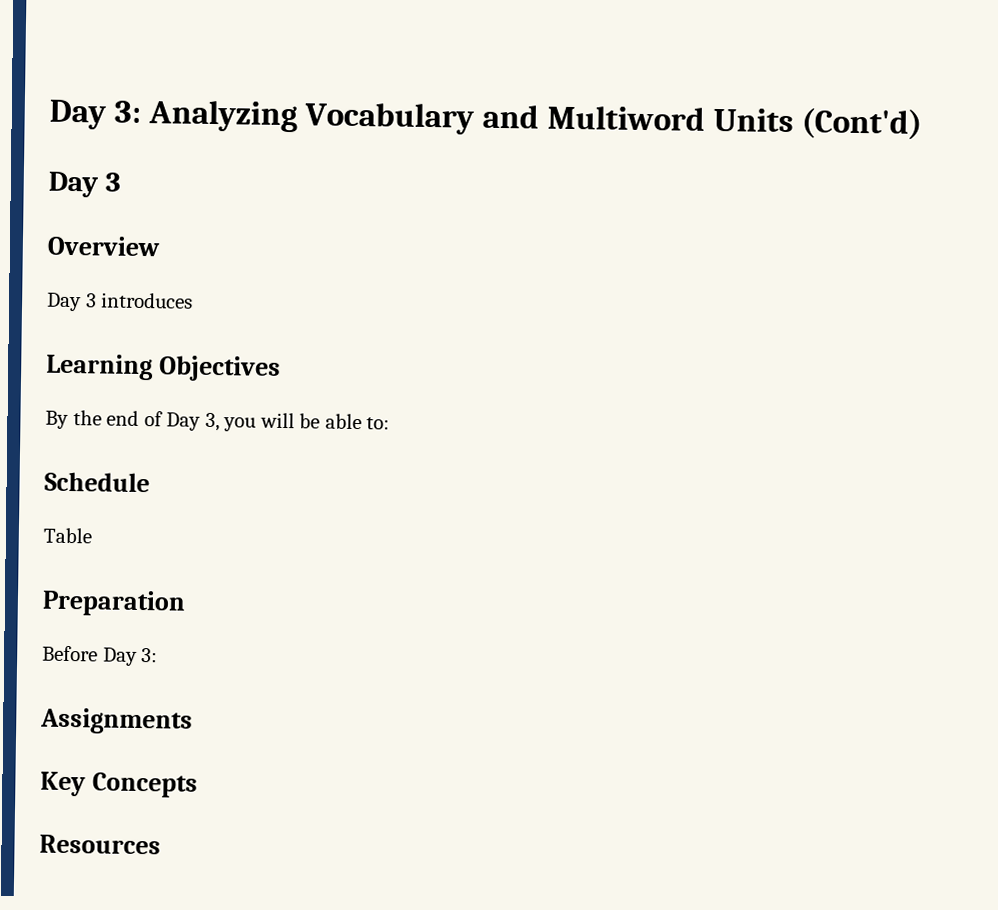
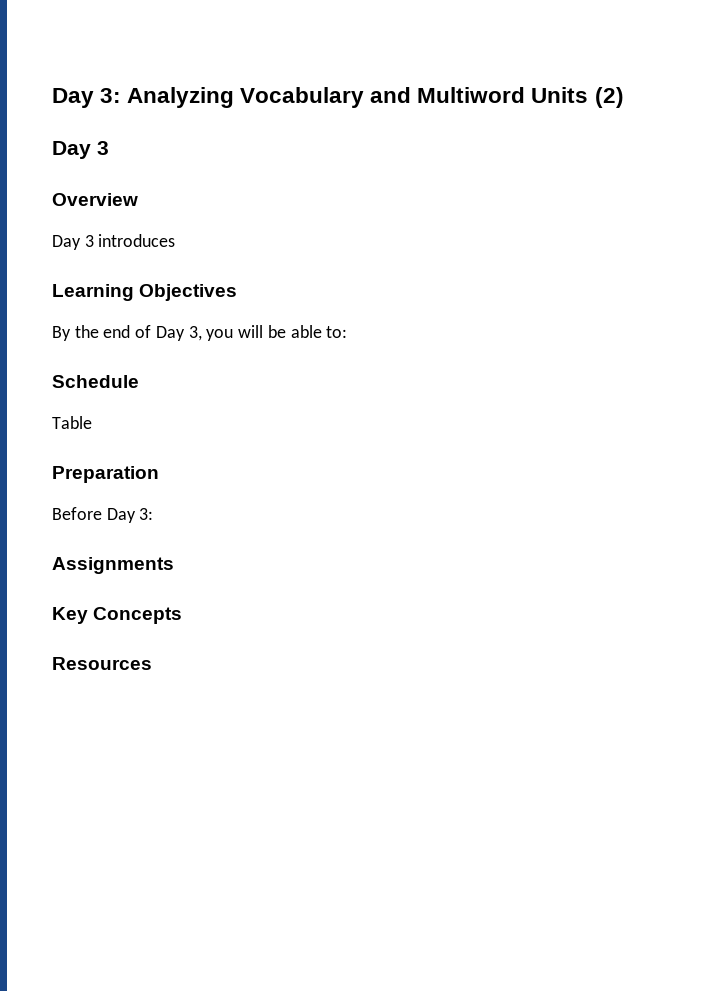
[801,107,923,140] (Cont'd) -> [594,87,624,108] (2)

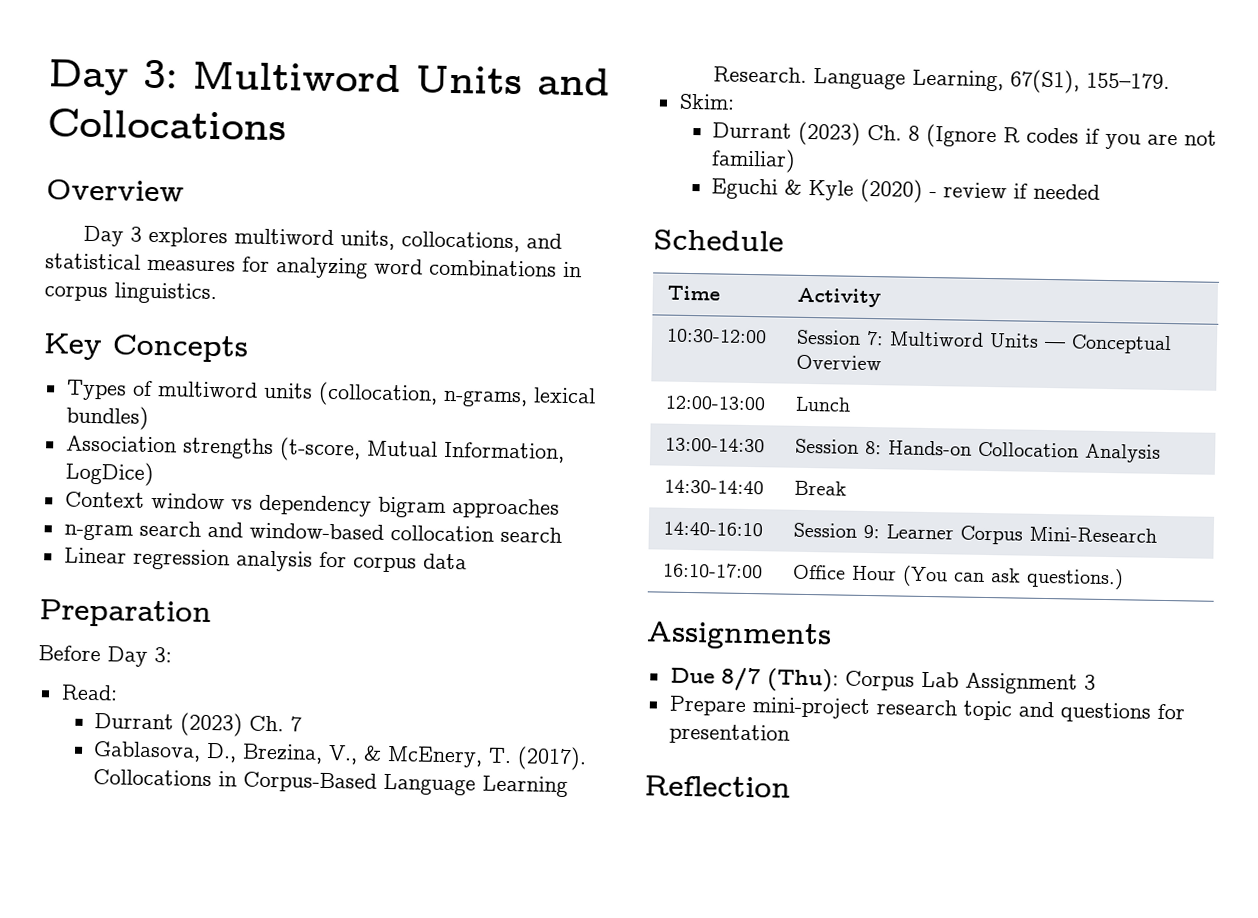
[52,87,624,108] [52,141,109,159] [52,193,138,206] [52,234,176,250] [52,284,238,301] [52,325,348,341] [52,375,139,388] [52,416,92,429] [52,466,159,483] [52,507,154,523] [52,557,174,574] [52,607,183,624] [52,657,152,670] Day 3: Analyzing Vocabulary and Multiword Units (2) // Day 3 // Overview // Day 3 introduces // Learning Objectives // By the end of Day 3, you will be able to: // Schedule // Table // Preparation // Before Day 3: // Assignments // Key Concepts // Resources -> [48,59,610,96] [47,108,287,141] [46,179,184,202] [82,225,562,253] [45,253,582,279] [44,282,217,305] [43,333,248,363] [65,379,596,408] [65,405,149,430] [65,435,565,463] [64,461,154,487] [64,491,560,519] [63,520,562,543] [63,547,467,573] [39,599,212,629] [38,645,172,667] [60,684,118,701] [94,712,303,737] [93,741,588,771] [93,769,569,798] [713,66,1171,94] [678,93,735,110] [712,121,1218,150] [711,148,797,173] [711,178,1101,203] [653,229,784,252] [667,285,721,301] [797,287,882,308] [666,328,768,344] [796,329,1173,355] [796,354,883,371] [665,395,767,411] [795,396,852,412] [665,437,766,453] [795,438,1162,463] [664,479,765,495] [794,480,848,496] [663,521,764,537] [793,522,1158,545] [663,562,764,579] [793,564,1125,590] [646,621,832,651] [669,667,1096,695] [668,695,1185,723] [668,723,790,745] [644,775,791,798] Day 3: Multiword Units and Collocations // Overview // Day 3 explores multiword units, collocations, and statistical measures for analyzing word combinations in corpus linguistics. // Key Concepts // Types of multiword units (collocation, n-grams, lexical bundles) // Association strengths (t-score, Mutual Information, LogDice) // Context window vs dependency bigram approaches // n-gram search and window-based collocation search // Linear regression analysis for corpus data // Preparation // Before Day 3: // Read: // Durrant (2023) Ch. 7 // Gablasova, D., Brezina, V., & McEnery, T. (2017). Collocations in Corpus‐Based Language Learning Research. Language Learning, 67(S1), 155–179. // Skim: // Durrant (2023) Ch. 8 (Ignore R codes if you are not familiar) // Eguchi & Kyle (2020) - review if needed // Schedule // Time | Activity // 10:30-12:00 | Session 7: Multiword Units — Conceptual Overview // 12:00-13:00 | Lunch // 13:00-14:30 | Session 8: Hands-on Collocation Analysis // 14:30-14:40 | Break // 14:40-16:10 | Session 9: Learner Corpus Mini-Research // 16:10-17:00 | Office Hour (You can ask questions.) // Assignments // Due 8/7 (Thu): Corpus Lab Assignment 3 // Prepare mini-project research topic and questions for presentation // Reflection

